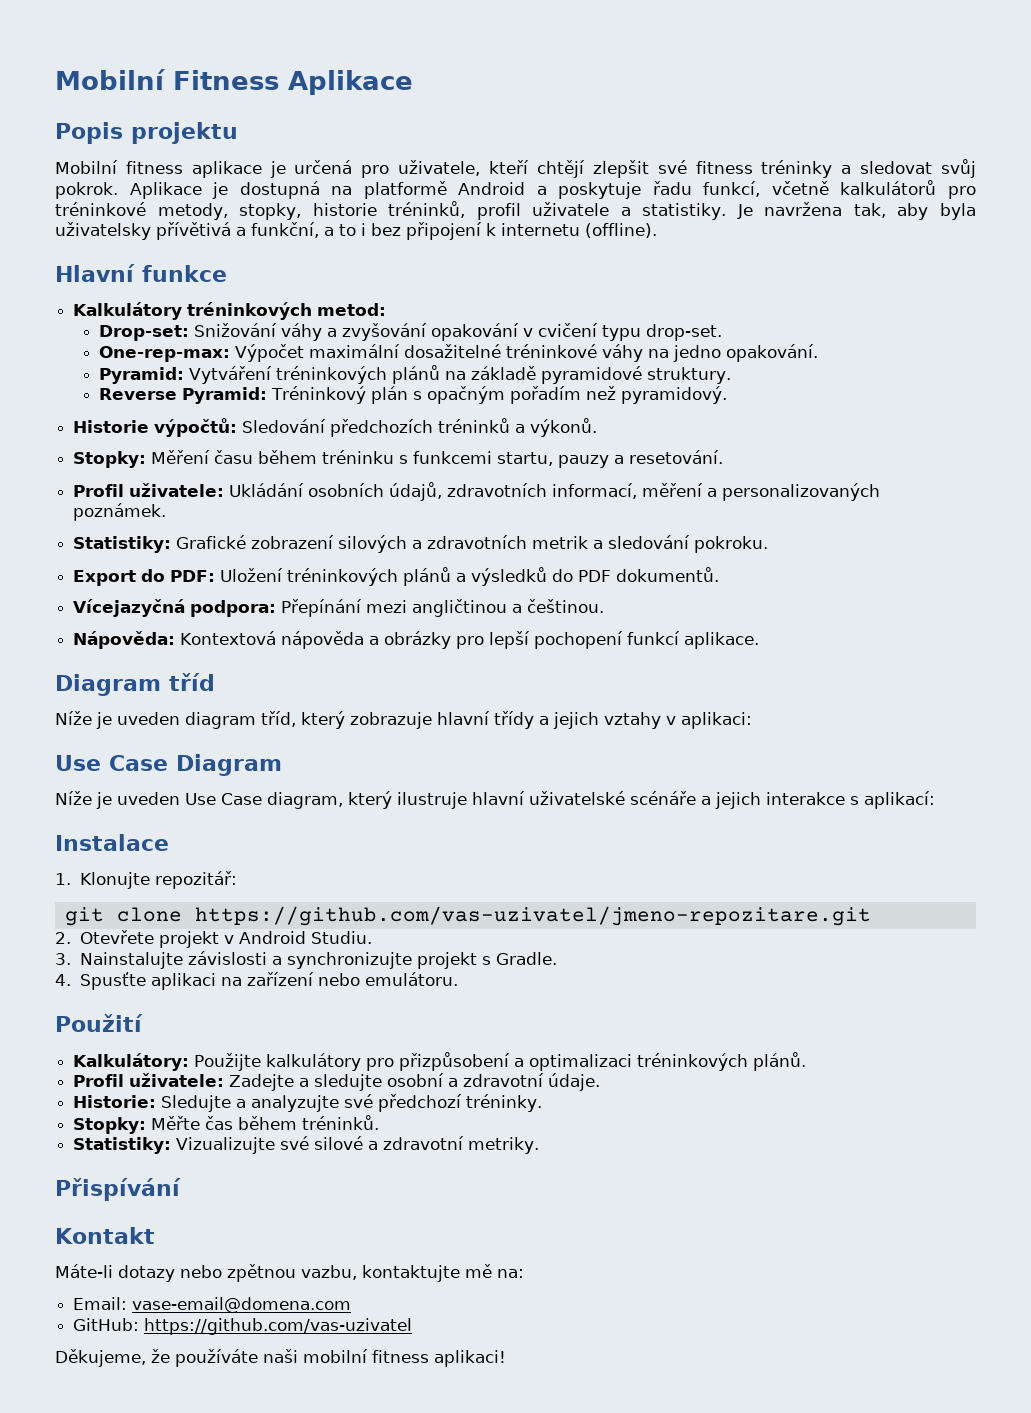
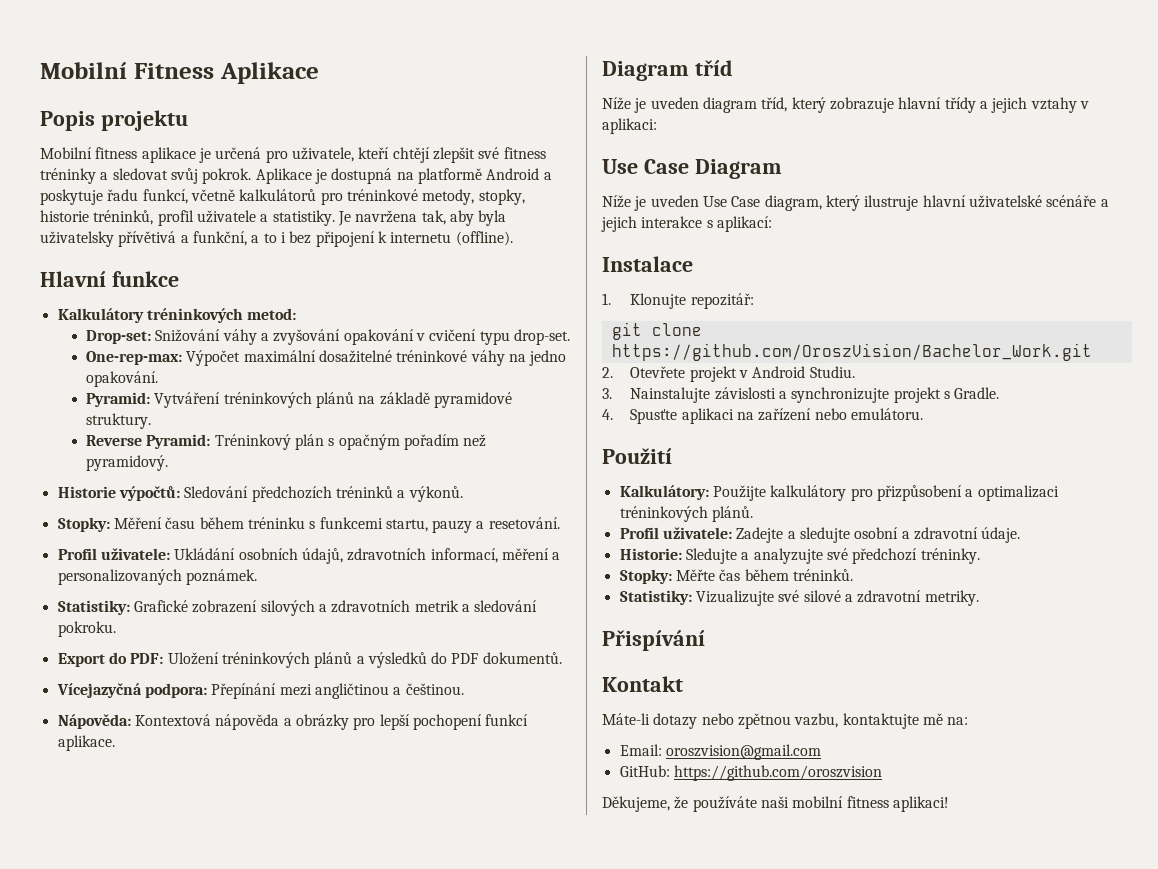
[194,906,871,926] https://github.com/vas-uzivatel/jmeno-repozitare.git -> [611,343,1092,361] https://github.com/OroszVision/Bachelor_Work.git
[132,1297,352,1313] vase-email@domena.com -> [665,744,821,760] oroszvision@gmail.com
[144,1318,413,1335] https://github.com/vas-uzivatel -> [673,765,882,781] https://github.com/oroszvision

